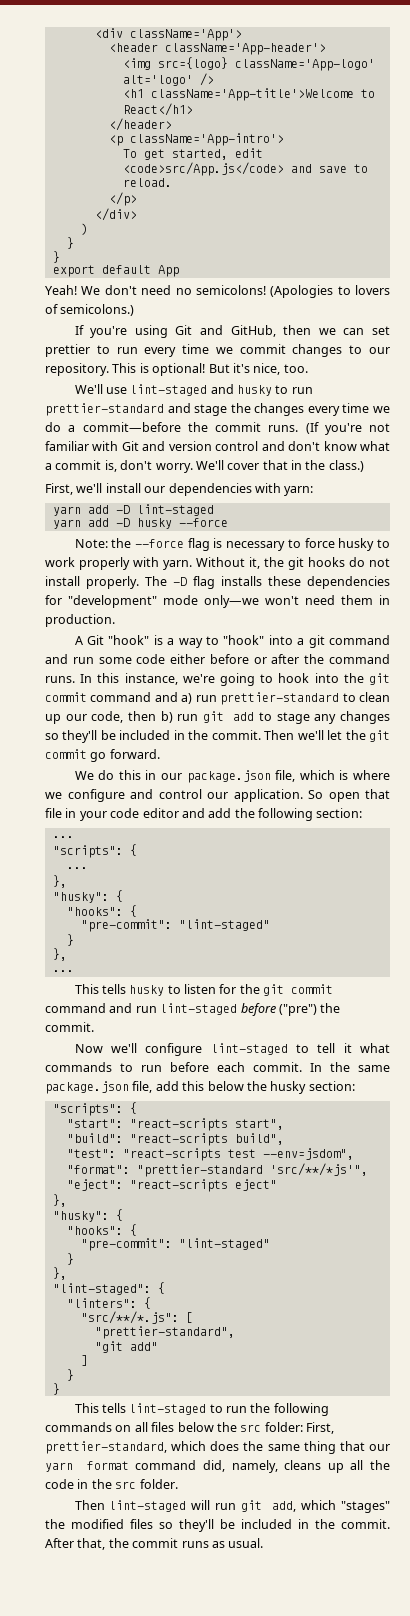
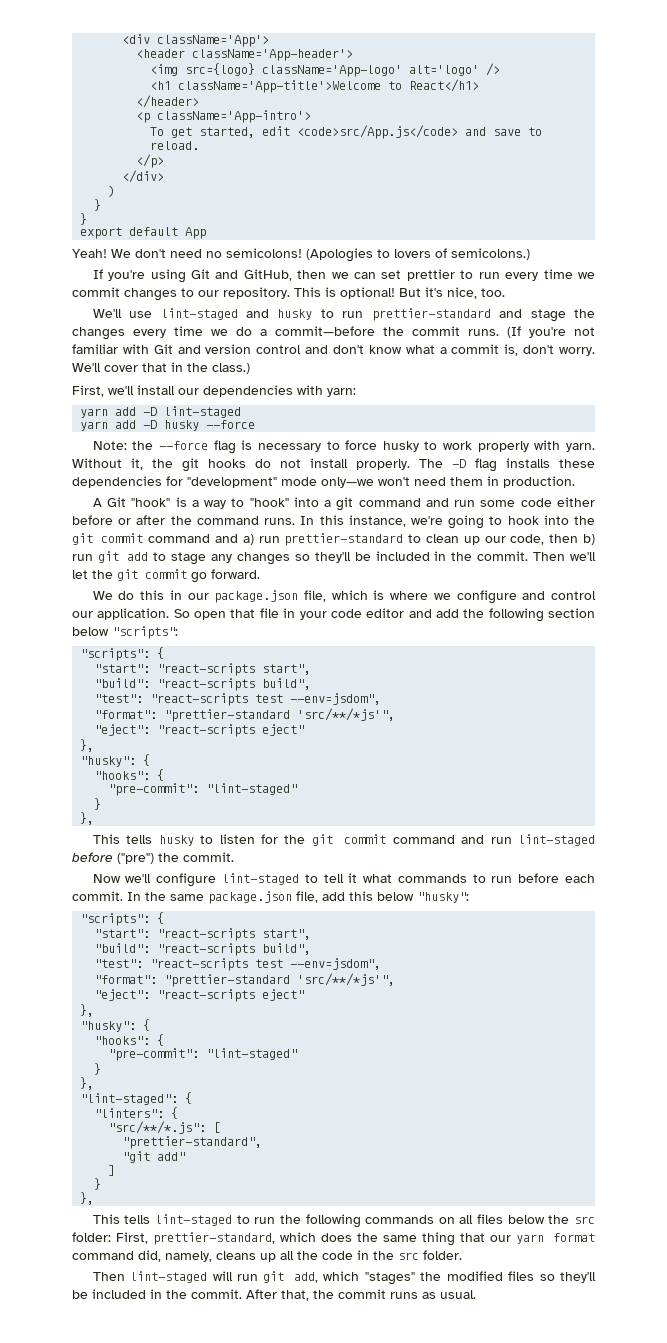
[316,808,363,818] [52,836,74,838] [52,844,137,858] [66,867,88,869] [52,875,67,888] [52,890,123,903] [66,905,137,917] [80,919,270,932] [66,934,74,946] [52,948,67,961] [52,970,74,972] section: // ... // "scripts": { // ... // }, // "husky": { // "hooks": { // "pre-commit": "lint-staged" // } // }, // ... -> [547,608,595,618] [72,626,178,639] [80,647,165,661] [94,663,312,676] [94,678,312,691] [94,693,382,706] [94,708,396,722] [94,724,305,737] [80,739,95,752] [80,754,151,767] [94,769,165,781] [108,783,298,796] [94,798,102,810] [80,812,95,825] section below "scripts": // "scripts": { // "start": "react-scripts start", // "build": "react-scripts build", // "test": "react-scripts test --env=jsdom", // "format": "prettier-standard 'src/**/*js'", // "eject": "react-scripts eject" // }, // "husky": { // "hooks": { // "pre-commit": "lint-staged" // } // },
[246,1081,355,1094] the husky section: -> [417,892,469,903] "husky":
[52,1383,60,1395] } -> [80,1192,95,1205] },

